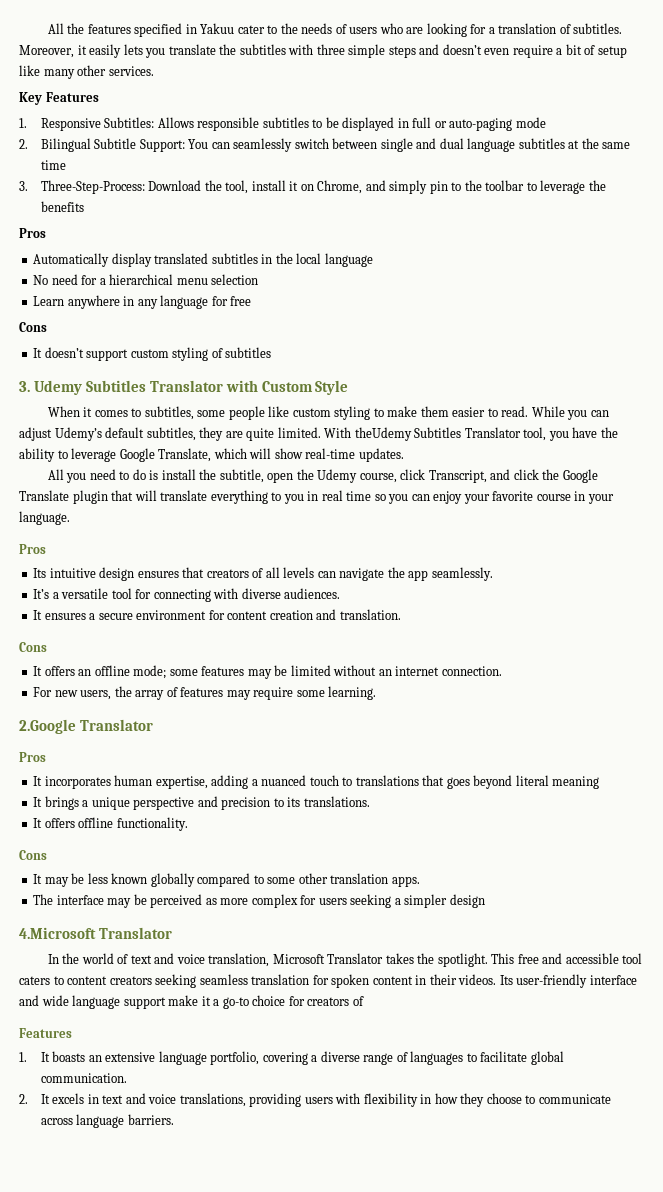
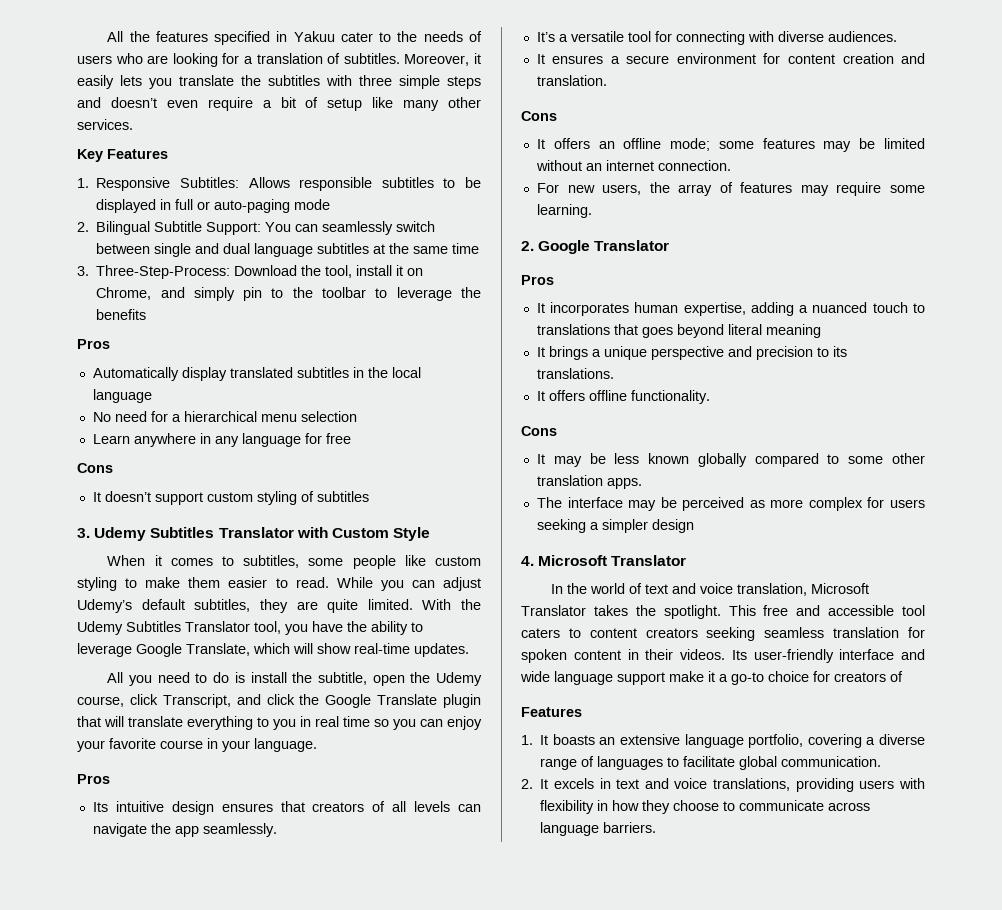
[354,427,412,441] theUdemy -> [461,599,481,610] [77,621,123,635] the Udemy
[19,719,76,734] 2.Google -> [521,240,591,254] 2. Google
[19,927,96,939] 4.Microsoft -> [521,555,608,566] 4. Microsoft

